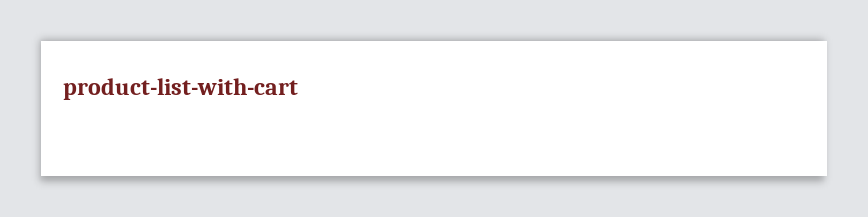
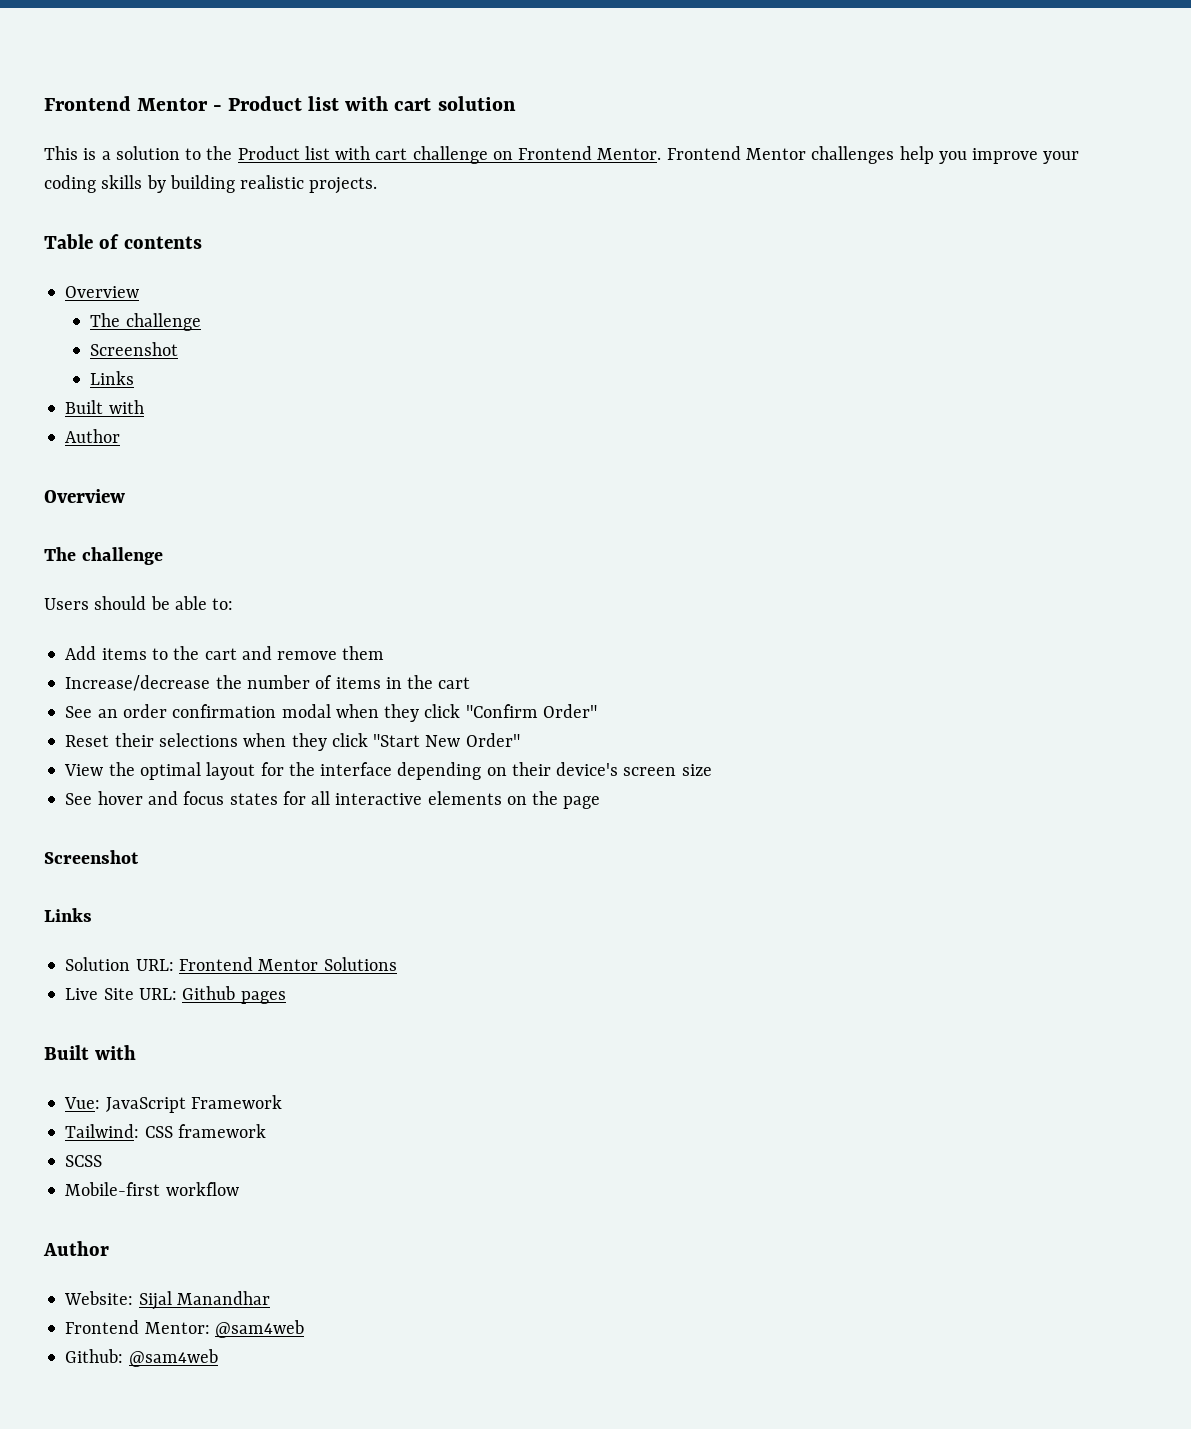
[63,78,298,100] product-list-with-cart -> [44,96,516,111] [44,146,1080,164] [44,175,378,194] [44,234,202,249] [65,286,140,298] [90,313,201,331] [90,342,179,356] [90,371,135,385] [65,400,144,414] [65,429,121,443] [44,489,125,503] [44,547,163,565] [44,596,234,610] [65,646,385,660] [65,675,471,691] [65,704,597,722] [65,733,520,751] [64,762,712,780] [65,791,601,809] [44,850,139,864] [44,908,92,922] [65,957,397,971] [65,986,286,1004] [44,1045,136,1060] [64,1095,282,1113] [65,1124,266,1138] [65,1155,103,1167] [65,1182,239,1196] [43,1241,109,1256] [64,1291,270,1310] [65,1320,304,1338] [65,1349,218,1367] Frontend Mentor - Product list with cart solution // This is a solution to the Product list with cart challenge on Frontend Mentor. Frontend Mentor challenges help you improve your coding skills by building realistic projects. // Table of contents // Overview // The challenge // Screenshot // Links // Built with // Author // Overview // The challenge // Users should be able to: // Add items to the cart and remove them // Increase/decrease the number of items in the cart // See an order confirmation modal when they click "Confirm Order" // Reset their selections when they click "Start New Order" // View the optimal layout for the interface depending on their device's screen size // See hover and focus states for all interactive elements on the page // Screenshot // Links // Solution URL: Frontend Mentor Solutions // Live Site URL: Github pages // Built with // Vue: JavaScript Framework // Tailwind: CSS framework // SCSS // Mobile-first workflow // Author // Website: Sijal Manandhar // Frontend Mentor: @sam4web // Github: @sam4web

